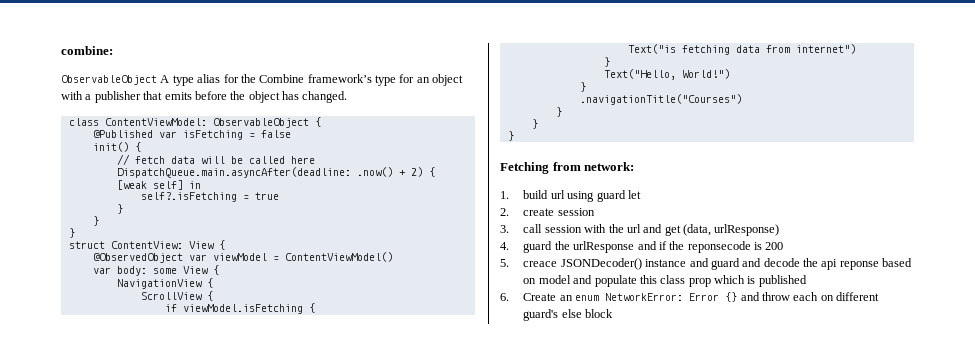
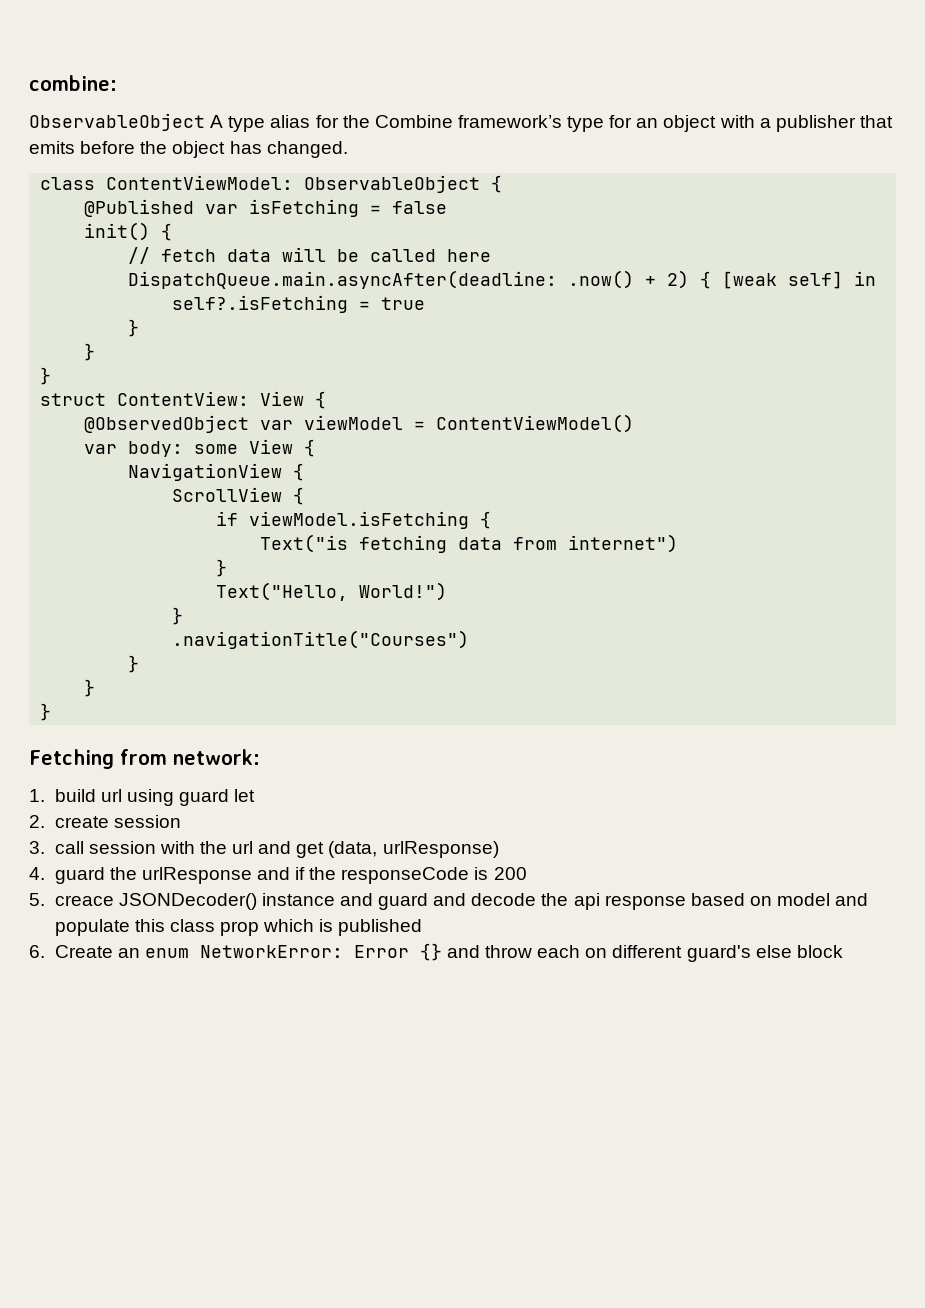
[687,241,751,253] reponsecode -> [341,867,470,884] responseCode
[839,261,879,270] reponse -> [604,895,686,910] response

